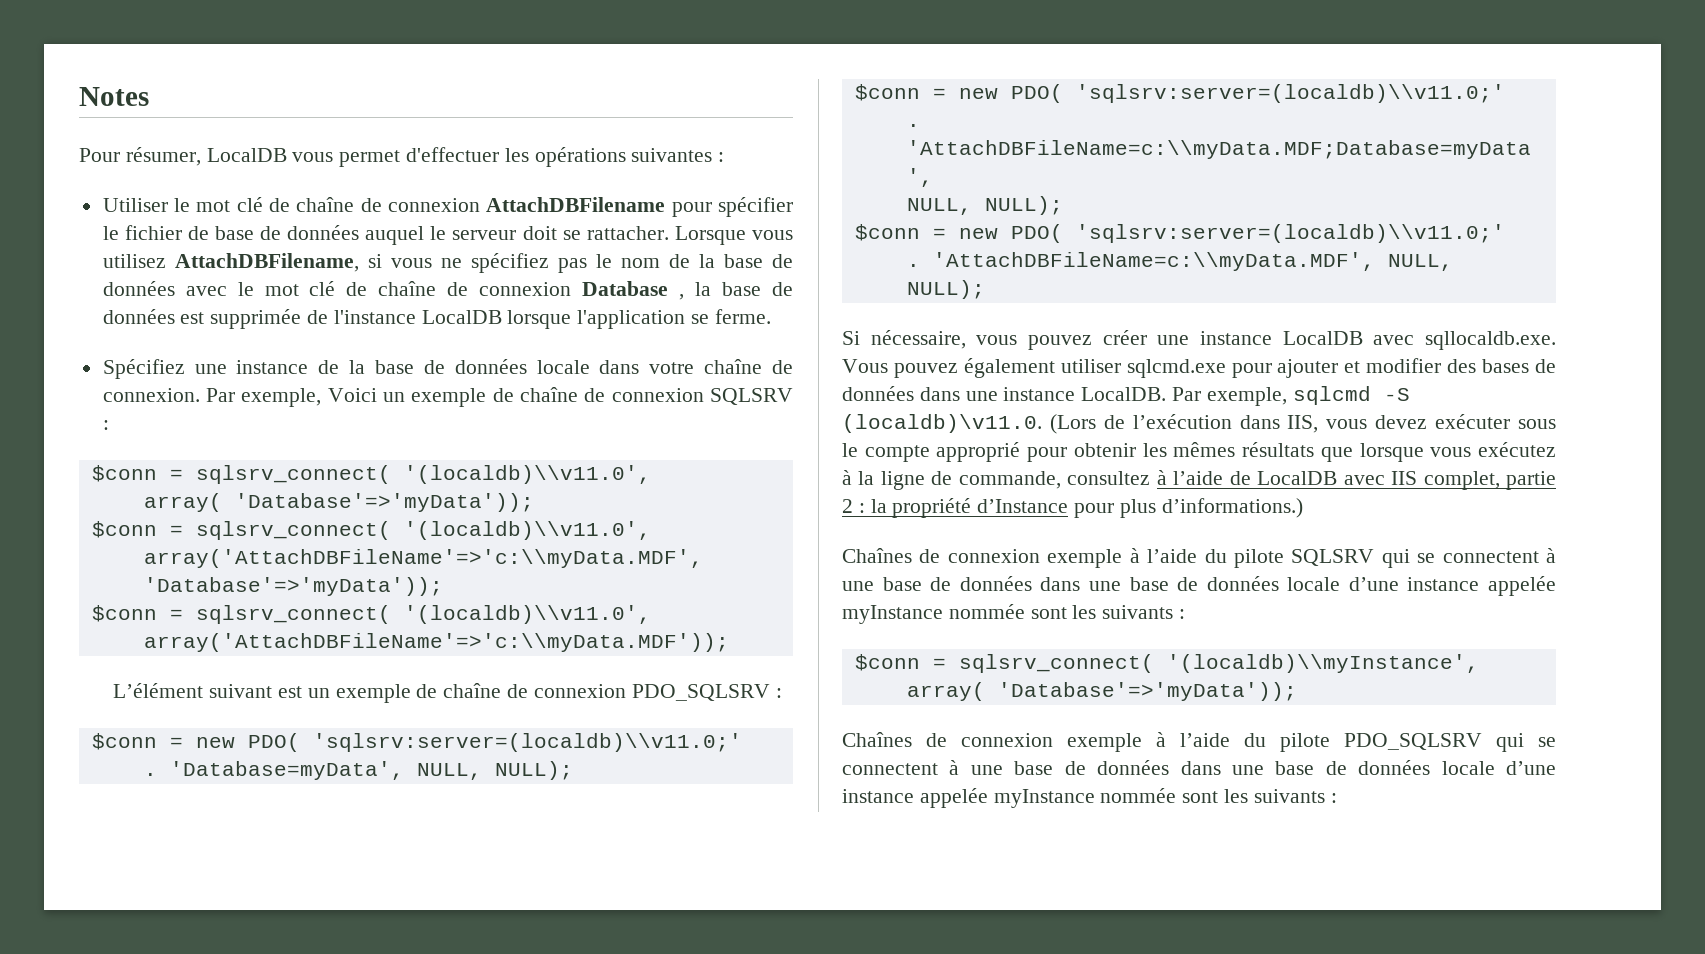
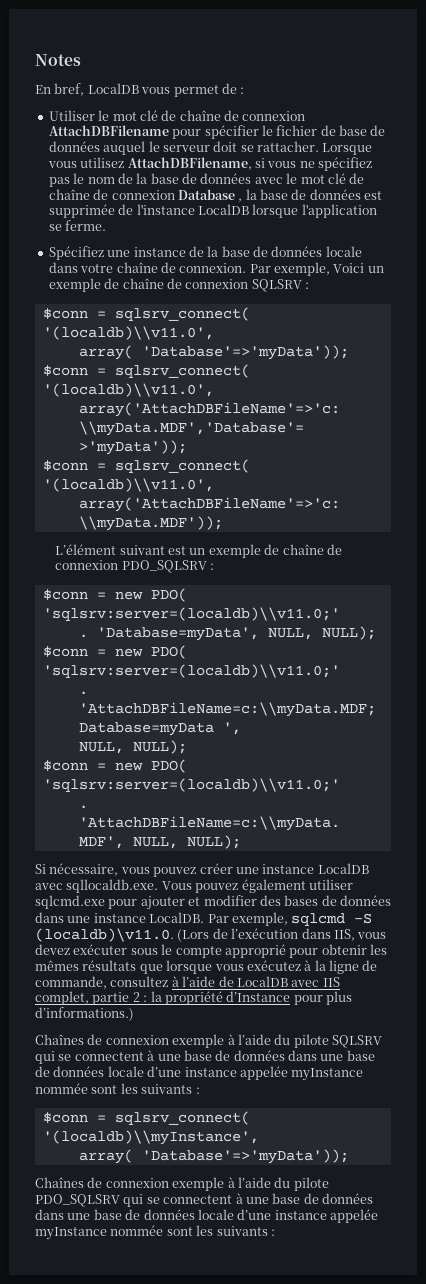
[79,147,201,166] Pour résumer, -> [35,83,85,96] En bref,
[406,147,713,167] d'effectuer les opérations suivantes -> [221,83,237,94] de

